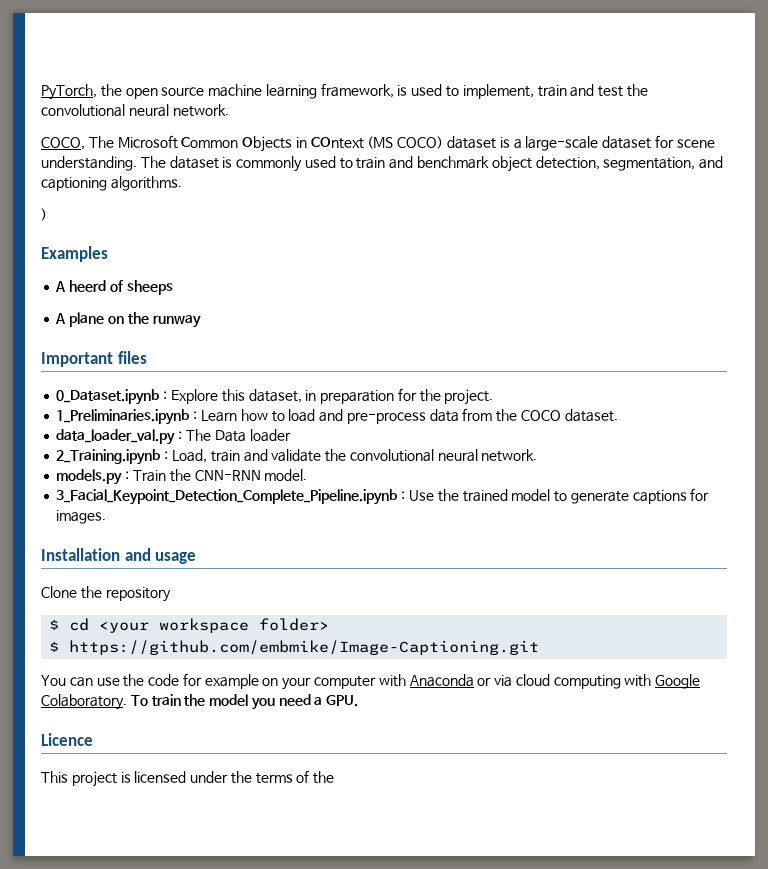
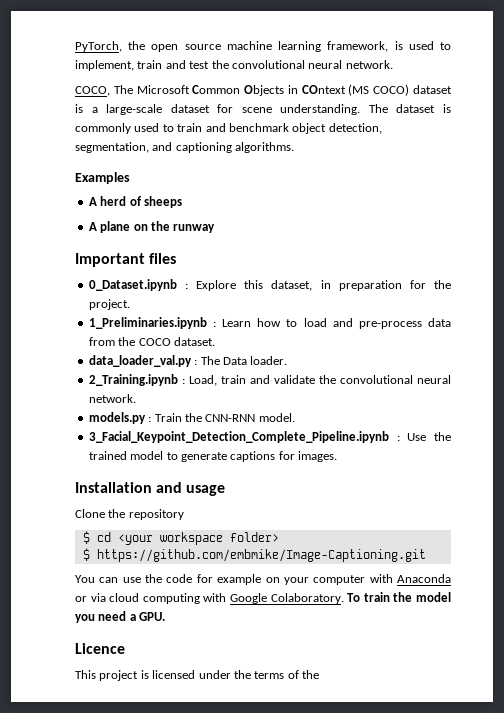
[41,208,47,221] // ) -> (295, 147) none
[69,280,107,292] heerd -> [100,196,127,206] herd
[249,429,291,442] loader -> [250,356,288,365] loader.

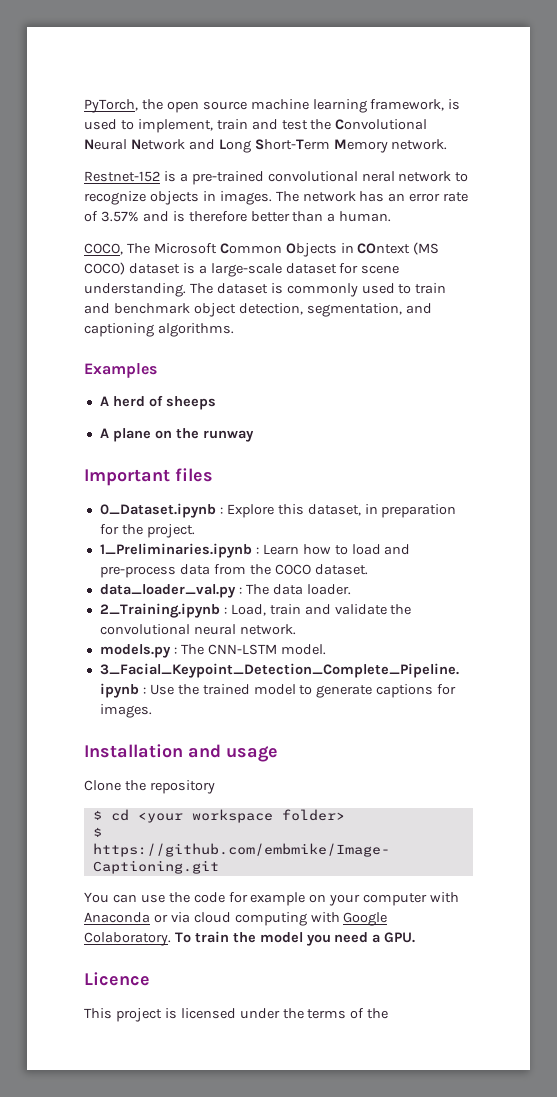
[231,60,393,69] convolutional neural network. -> [335,119,428,130] [84,139,448,153] [84,171,469,185] [84,191,469,205] [84,211,392,222] Convolutional Neural Network and Long Short-Term Memory network. // Restnet-152 is a pre-trained convolutional neral network to recognize objects in images. The network has an error rate of 3.57% and is therefore better than a human.
[222,357,247,365] Data -> [272,584,303,595] data
[154,413,256,422] Train the CNN-RNN -> [180,644,277,655] The CNN-LSTM

